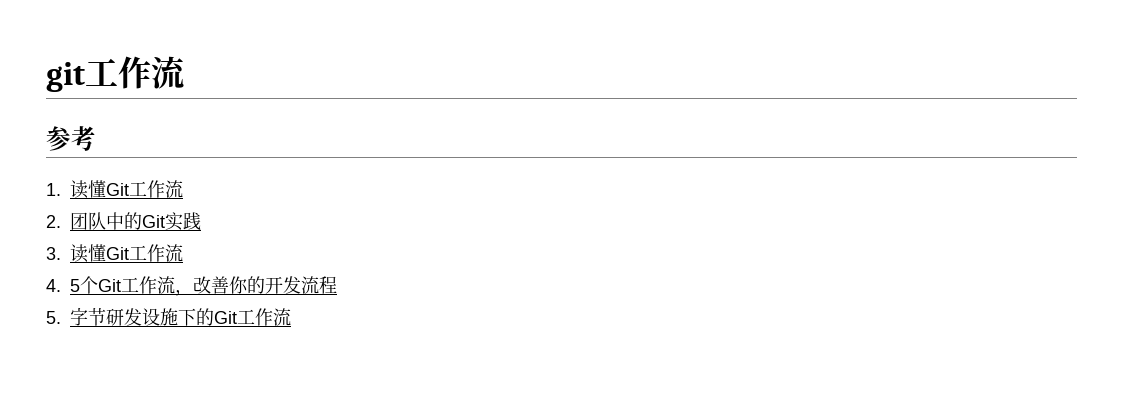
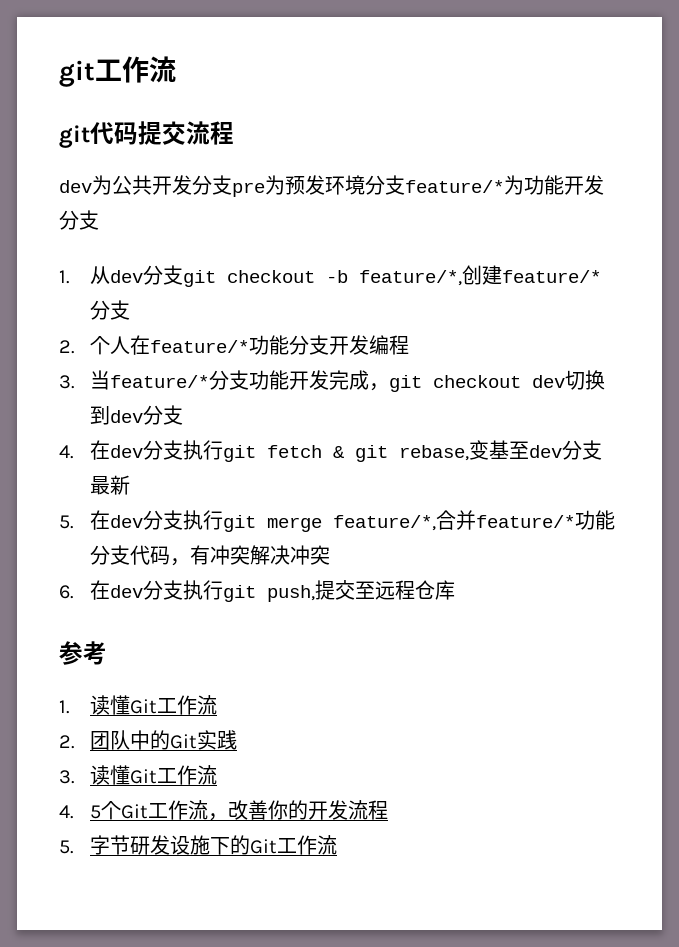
(185, 72) none -> [59,121,234,148] [59,175,604,197] [59,210,99,230] [59,265,602,287] [90,300,131,320] [59,335,410,355] [59,370,606,392] [90,405,184,425] [59,440,603,462] [90,475,131,495] [59,510,616,532] [90,545,331,566] [59,580,456,602] // git代码提交流程 // dev为公共开发分支pre为预发环境分支feature/*为功能开发分支 // 1.从dev分支git checkout -b feature/*,创建feature/*分支 // 2.个人在feature/*功能分支开发编程 // 3.当feature/*分支功能开发完成，git checkout dev切换到dev分支 // 4.在dev分支执行git fetch & git rebase,变基至dev分支最新 // 5.在dev分支执行git merge feature/*,合并feature/*功能分支代码，有冲突解决冲突 // 6.在dev分支执行git push,提交至远程仓库

